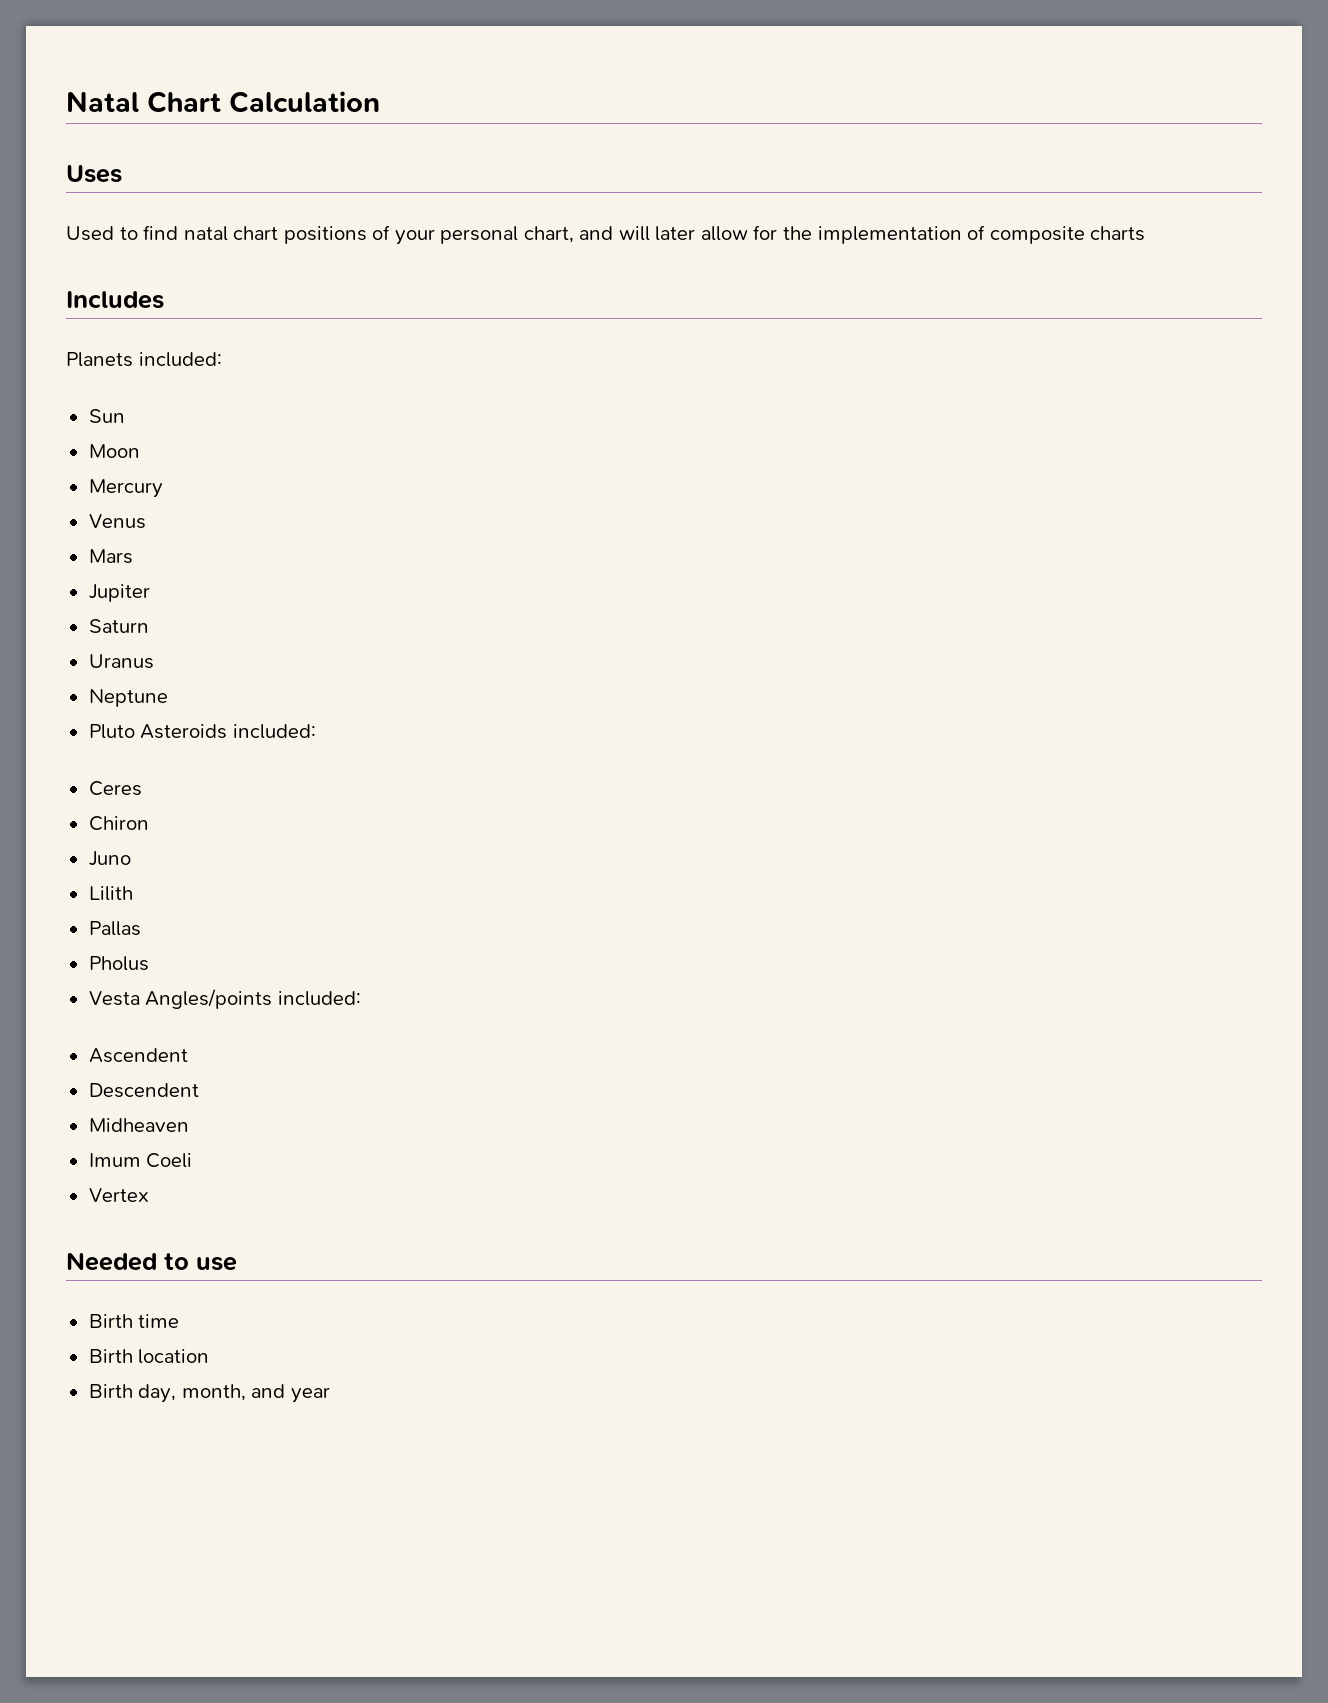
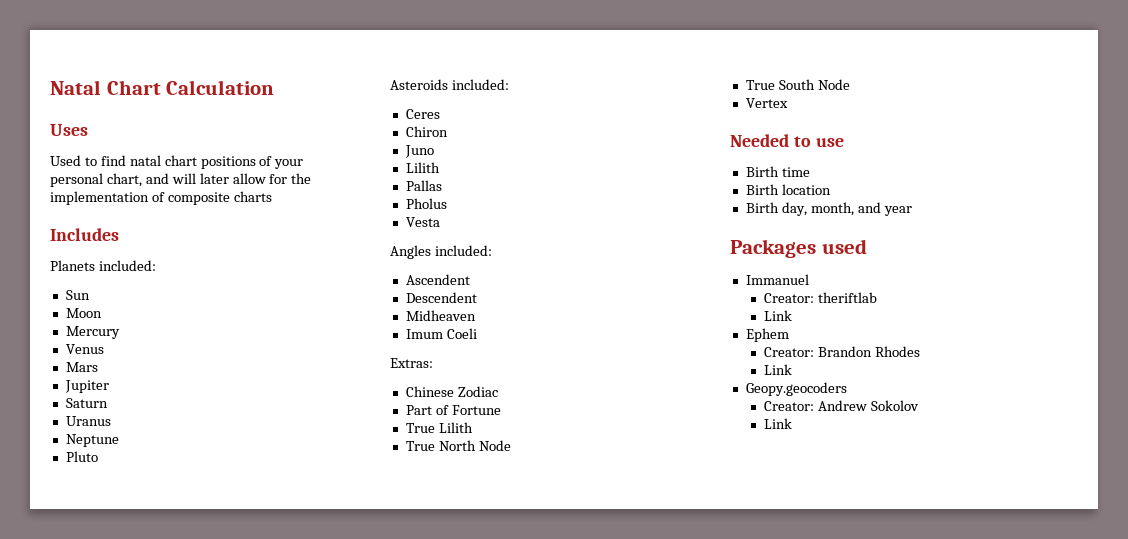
(135, 731) none -> (98, 456) //
[145,989,273,1009] Angles/points -> [390,245,431,259] // Angles
(193, 1160) none -> [390,358,433,368] [405,386,498,397] [405,405,501,415] [405,422,473,433] [405,440,511,451] [745,79,850,90] // Extras: // Chinese Zodiac // Part of Fortune // True Lilith // True North Node // True South Node
(330, 1395) none -> [730,239,867,258] [745,274,809,285] [763,292,877,303] [763,310,792,321] [745,328,789,342] [763,346,920,357] [763,364,792,375] [745,382,847,396] [763,400,919,411] [763,418,792,429] // Packages used // Immanuel // Creator: theriftlab // Link // Ephem // Creator: Brandon Rhodes // Link // Geopy.geocoders // Creator: Andrew Sokolov // Link

